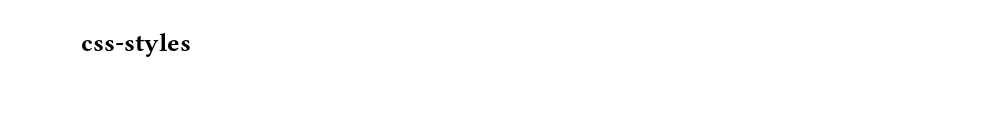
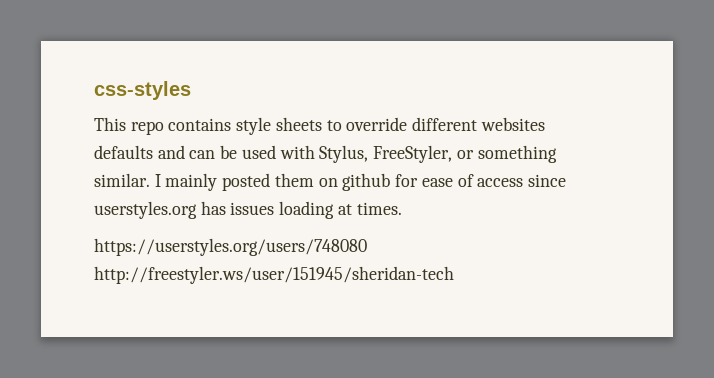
(191, 45) none -> [94,117,545,135] [94,145,557,163] [94,173,566,191] [94,201,402,219] [94,238,367,256] [94,266,454,284] // This repo contains style sheets to override different websites defaults and can be used with Stylus, FreeStyler, or something similar. I mainly posted them on github for ease of access since userstyles.org has issues loading at times. // https://userstyles.org/users/748080 http://freestyler.ws/user/151945/sheridan-tech

